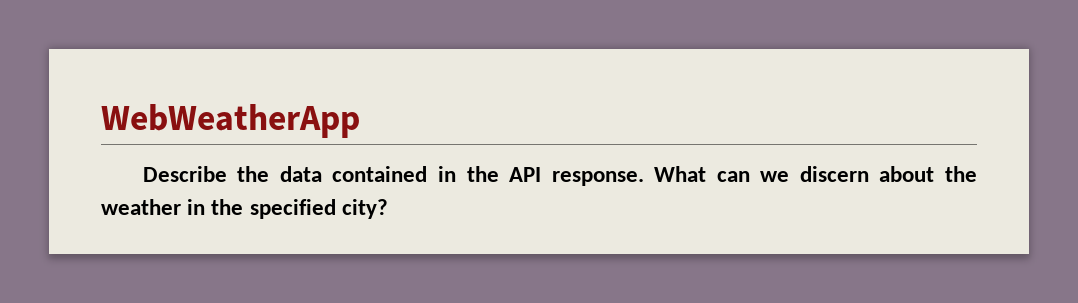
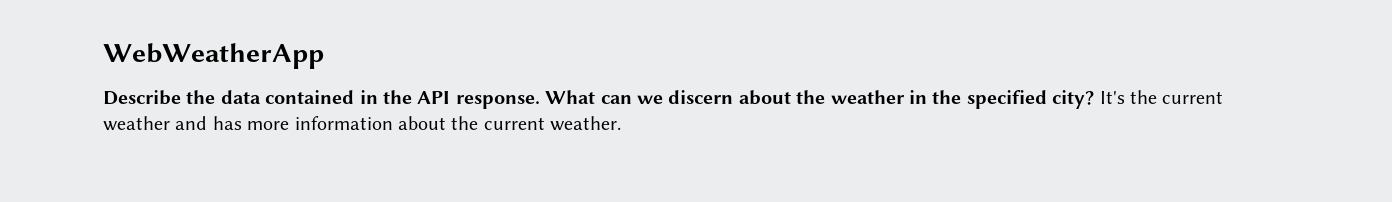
(388, 209) none -> [1099,90,1224,104] [103,116,622,131] It's the current weather and has more information about the current weather.

